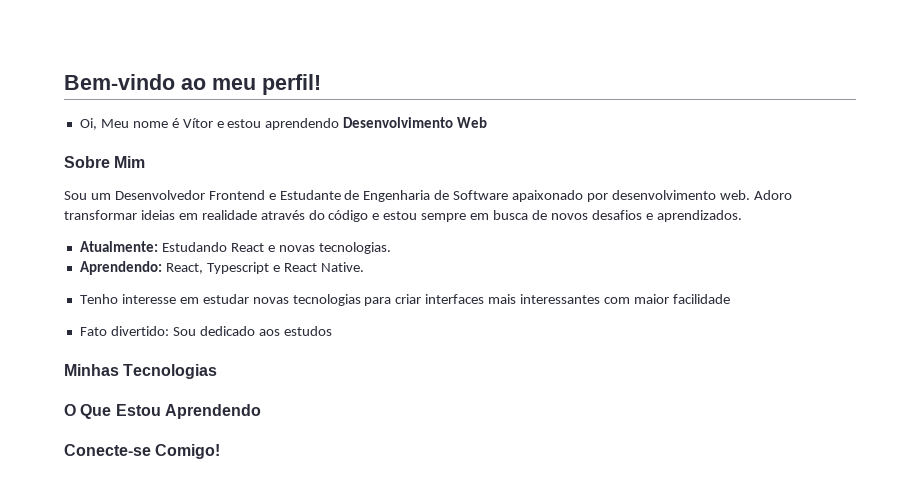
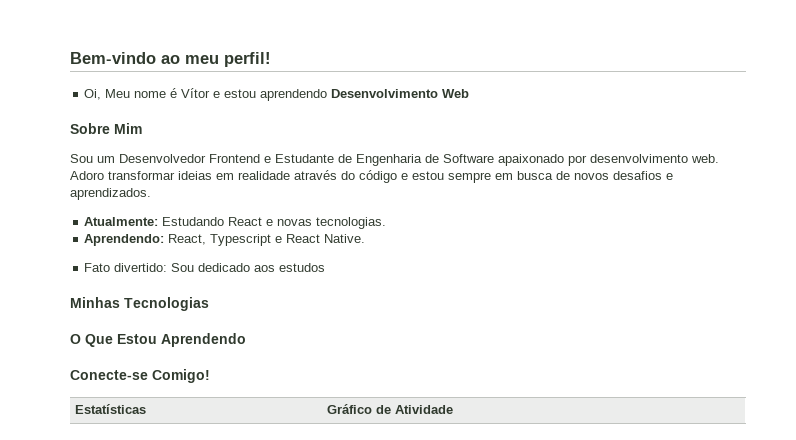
[79,294,730,306] // Tenho interesse em estudar novas tecnologias para criar interfaces mais interessantes com maior facilidade -> (366, 238) none
(221, 451) none -> [75,404,147,414] [327,404,454,414] // Estatísticas | Gráfico de Atividade

